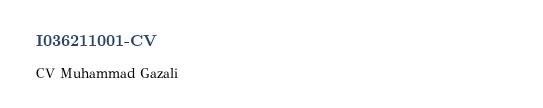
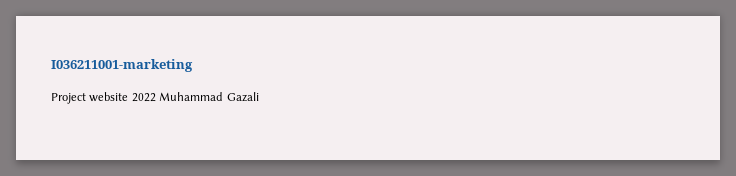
[36,35,157,47] [36,68,55,78] I036211001-CV // CV -> [51,59,193,72] [51,92,156,104] I036211001-marketing // Project website 2022

